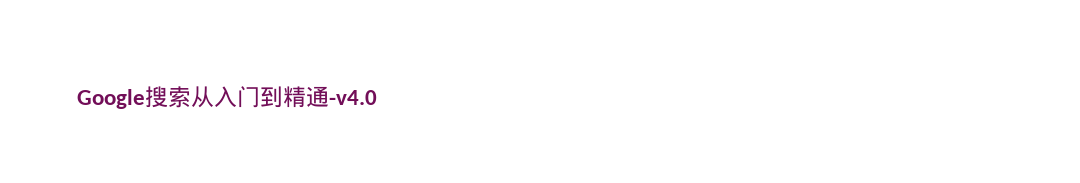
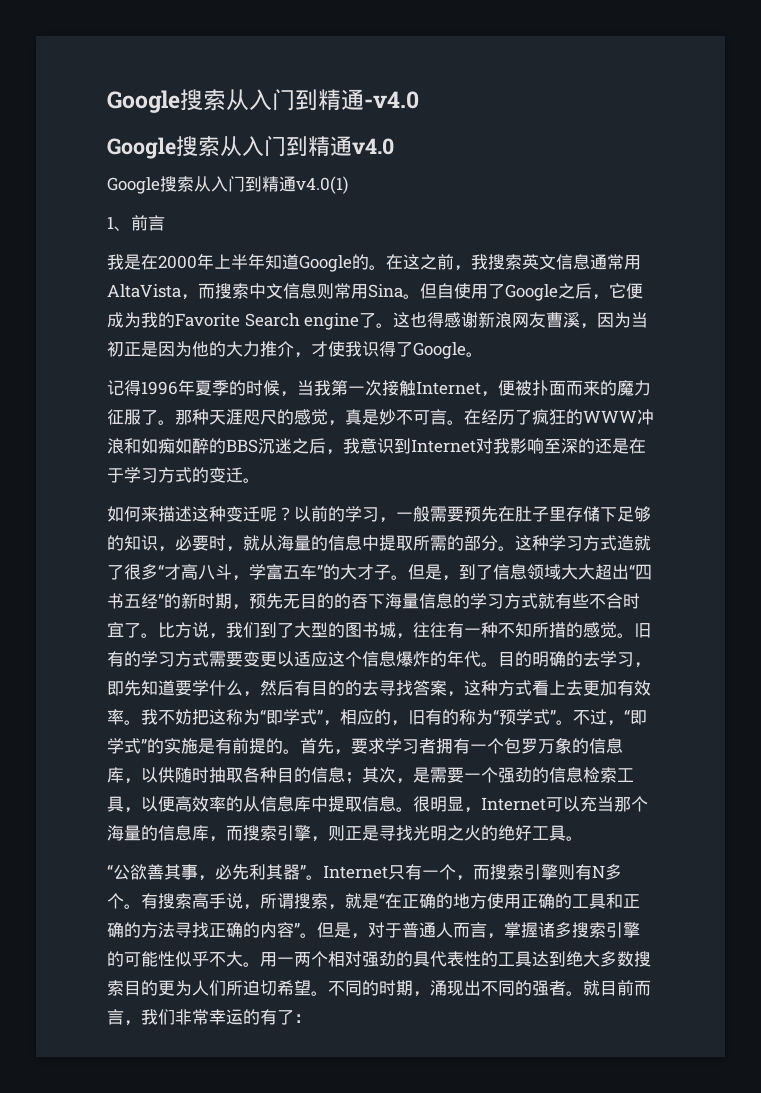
(377, 97) none -> [107,135,394,159] [107,176,348,194] [107,215,165,231] [107,253,641,272] [107,283,643,301] [107,312,649,330] [107,341,483,359] [107,379,651,397] [107,409,654,426] [107,438,646,455] [107,467,260,483] [107,506,651,523] [107,535,651,552] [107,564,652,581] [107,593,640,610] [107,622,651,639] [107,650,651,668] [107,680,651,697] [107,709,647,726] [107,737,623,755] [107,767,634,784] [107,796,648,813] [107,825,583,842] [107,864,622,881] [107,893,640,910] [107,922,640,939] [107,951,651,967] [107,980,651,997] [107,1009,311,1026] // Google搜索从入门到精通v4.0 // Google搜索从入门到精通v4.0(1) // 1、前言 // 我是在2000年上半年知道Google的。在这之前，我搜索英文信息通常用AltaVista，而搜索中文信息则常用Sina。但自使用了Google之后，它便成为我的Favorite Search engine了。这也得感谢新浪网友曹溪，因为当初正是因为他的大力推介，才使我识得了Google。 // 记得1996年夏季的时候，当我第一次接触Internet，便被扑面而来的魔力征服了。那种天涯咫尺的感觉，真是妙不可言。在经历了疯狂的WWW冲浪和如痴如醉的BBS沉迷之后，我意识到Internet对我影响至深的还是在于学习方式的变迁。 // 如何来描述这种变迁呢？以前的学习，一般需要预先在肚子里存储下足够的知识，必要时，就从海量的信息中提取所需的部分。这种学习方式造就了很多“才高八斗，学富五车”的大才子。但是，到了信息领域大大超出“四书五经”的新时期，预先无目的的吞下海量信息的学习方式就有些不合时宜了。比方说，我们到了大型的图书城，往往有一种不知所措的感觉。旧有的学习方式需要变更以适应这个信息爆炸的年代。目的明确的去学习，即先知道要学什么，然后有目的的去寻找答案，这种方式看上去更加有效率。我不妨把这称为“即学式”，相应的，旧有的称为“预学式”。不过，“即学式”的实施是有前提的。首先，要求学习者拥有一个包罗万象的信息库，以供随时抽取各种目的信息；其次，是需要一个强劲的信息检索工具，以便高效率的从信息库中提取信息。很明显，Internet可以充当那个海量的信息库，而搜索引擎，则正是寻找光明之火的绝好工具。 // “公欲善其事，必先利其器”。Internet只有一个，而搜索引擎则有N多个。有搜索高手说，所谓搜索，就是“在正确的地方使用正确的工具和正确的方法寻找正确的内容”。但是，对于普通人而言，掌握诸多搜索引擎的可能性似乎不大。用一两个相对强劲的具代表性的工具达到绝大多数搜索目的更为人们所迫切希望。不同的时期，涌现出不同的强者。就目前而言，我们非常幸运的有了：

